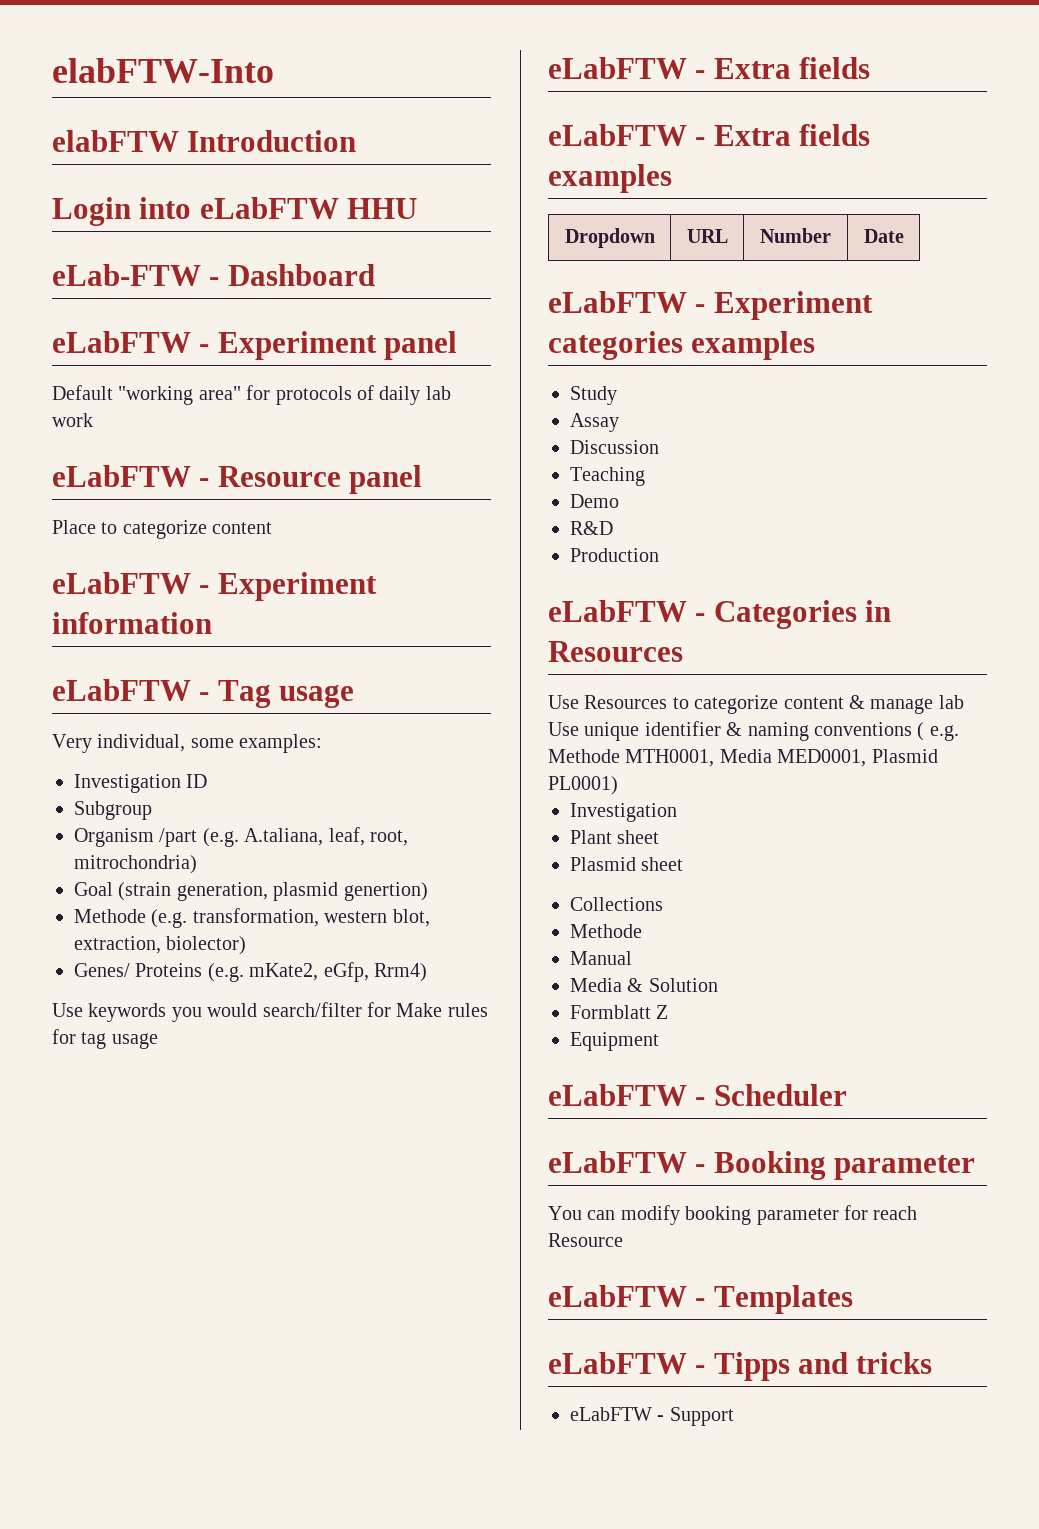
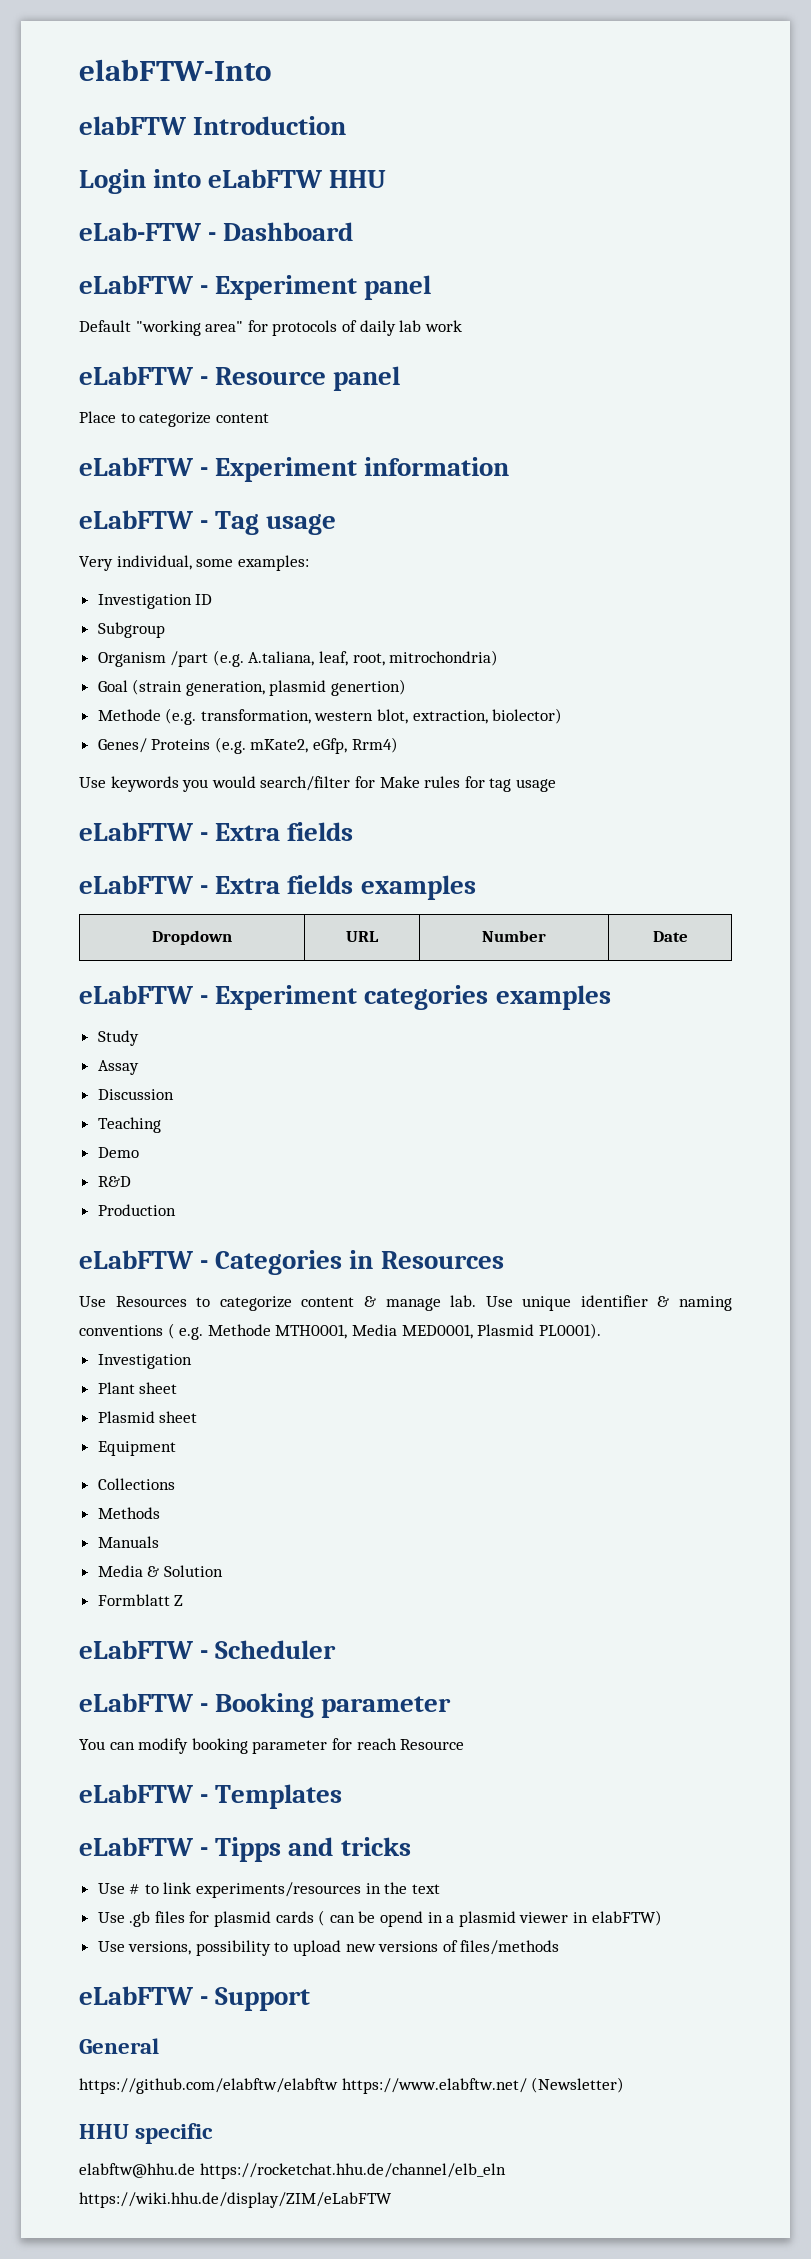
[938,695,964,709] lab -> [450,1295,477,1307] lab.
[548,776,618,795] PL0001) -> [538,1323,601,1339] PL0001).
(684, 864) none -> [97,1441,176,1456] // Equipment
[570,924,642,938] [570,951,632,965] Methode // Manual -> [97,1507,160,1519] [97,1536,159,1548] Methods // Manuals
[570,1032,659,1051] // Equipment -> (184, 1600) none
[570,1407,734,1426] eLabFTW - Support -> [97,1882,440,1898] [97,1910,662,1927] [97,1940,560,1956] [79,1986,311,2011] [79,2038,159,2054] [79,2077,625,2094] [79,2123,214,2144] [79,2163,506,2179] [79,2192,392,2208] Use # to link experiments/resources in the text // Use .gb files for plasmid cards ( can be opend in a plasmid viewer in elabFTW) // Use versions, possibility to upload new versions of files/methods // eLabFTW - Support // General // https://github.com/elabftw/elabftw https://www.elabftw.net/ (Newsletter) // HHU specific // elabftw@hhu.de https://rocketchat.hhu.de/channel/elb_eln https://wiki.hhu.de/display/ZIM/eLabFTW

